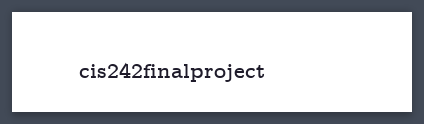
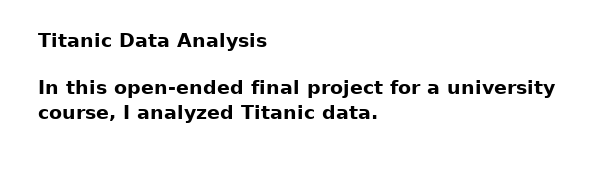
[79,62,265,82] cis242finalproject -> [38,33,267,51] [38,80,556,98] [38,105,378,123] Titanic Data Analysis // In this open-ended final project for a university course, I analyzed Titanic data.

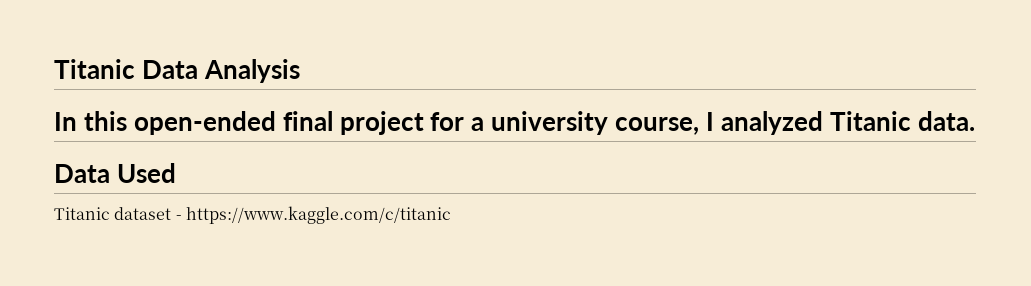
(378, 112) none -> [54,163,176,183] [54,206,451,224] // Data Used // Titanic dataset - https://www.kaggle.com/c/titanic

